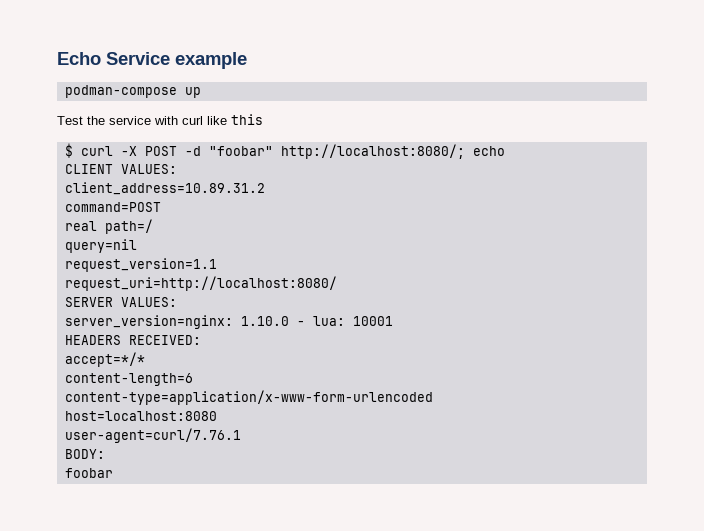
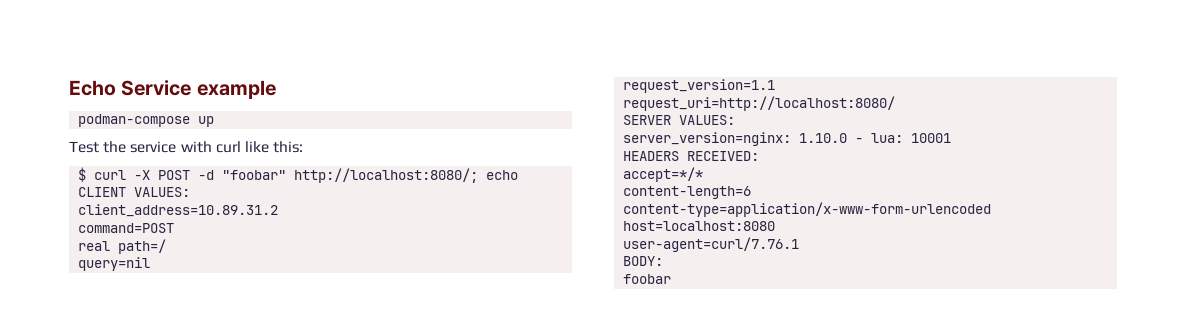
[231,114,263,125] this -> [273,141,304,153] this:

